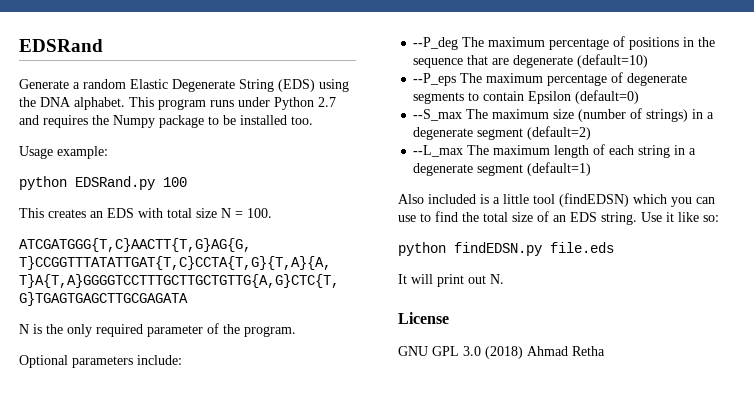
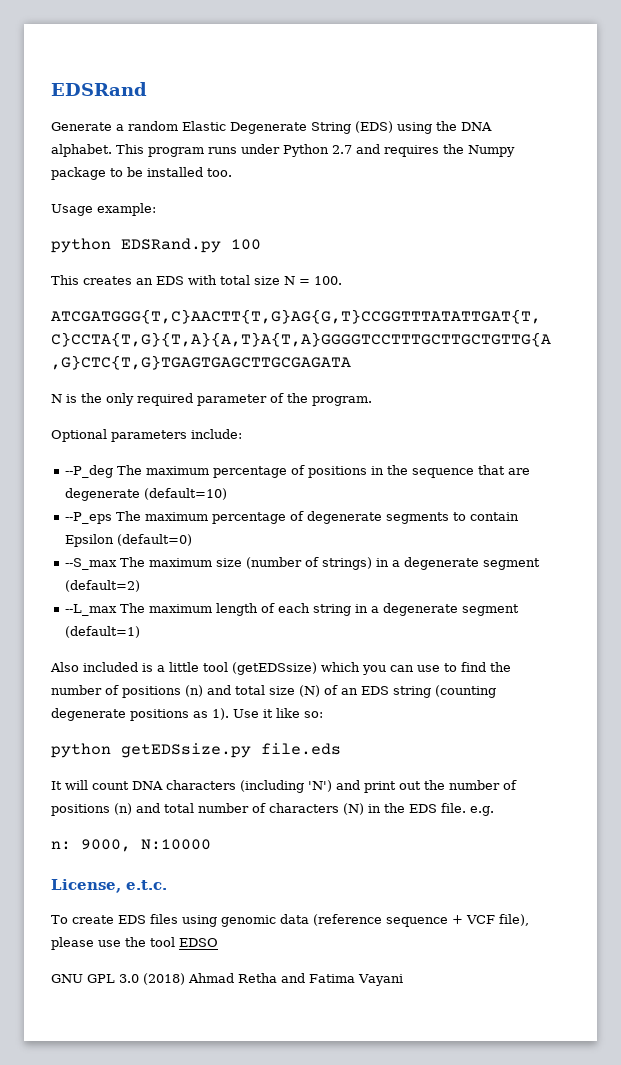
[559,193,629,207] (findEDSN) -> [232,662,317,675] (getEDSsize)
[483,212,533,222] total size -> [51,685,320,698] number of positions (n) and total size (N)
[601,212,637,225] string. -> [393,685,496,698] [51,708,229,721] string (counting degenerate positions as 1).
[454,242,542,256] findEDSN.py -> [121,743,251,758] getEDSsize.py
[437,274,504,287] [398,312,449,324] print out N. // License -> [92,780,517,793] [51,803,494,816] [51,839,211,852] [51,879,167,893] [51,914,529,927] [51,937,218,950] count DNA characters (including 'N') and print out the number of positions (n) and total number of characters (N) in the EDS file. e.g. // n: 9000, N:10000 // License, e.t.c. // To create EDS files using genomic data (reference sequence + VCF file), please use the tool EDSO
(605, 351) none -> [281,973,403,986] and Fatima Vayani

